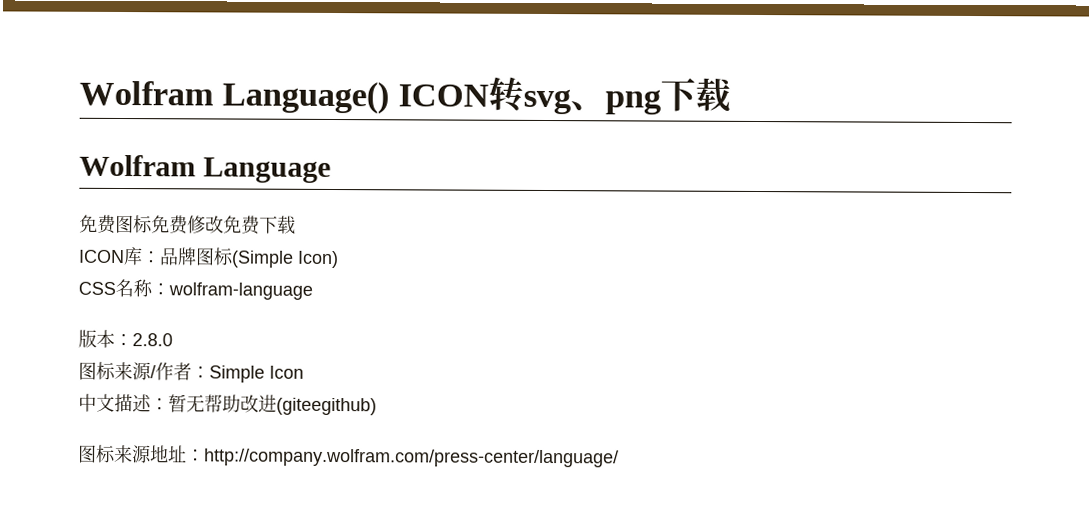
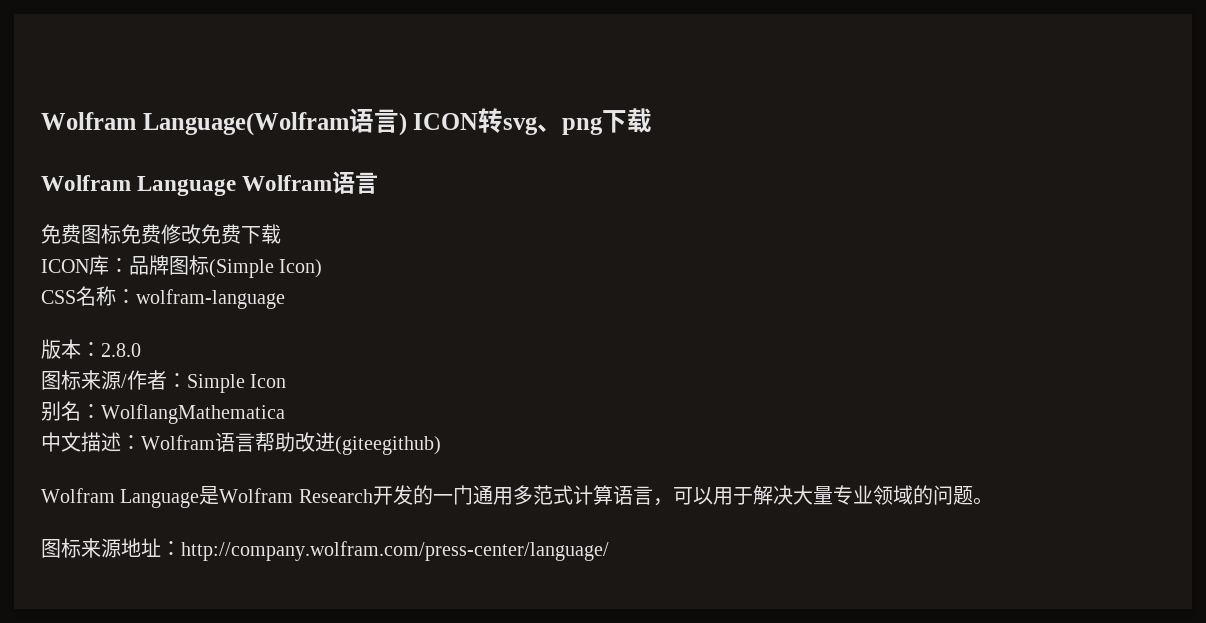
[79,80,390,115] Wolfram Language() -> [41,108,407,136] Wolfram Language(Wolfram语言)
(332, 170) none -> [242,171,379,194] Wolfram语言
(304, 372) none -> [41,401,285,424] // 别名：WolflangMathematica
[168,394,205,413] 暂无 -> [141,432,255,452] Wolfram语言
(377, 406) none -> [41,485,993,508] // Wolfram Language是Wolfram Research开发的一门通用多范式计算语言，可以用于解决大量专业领域的问题。

